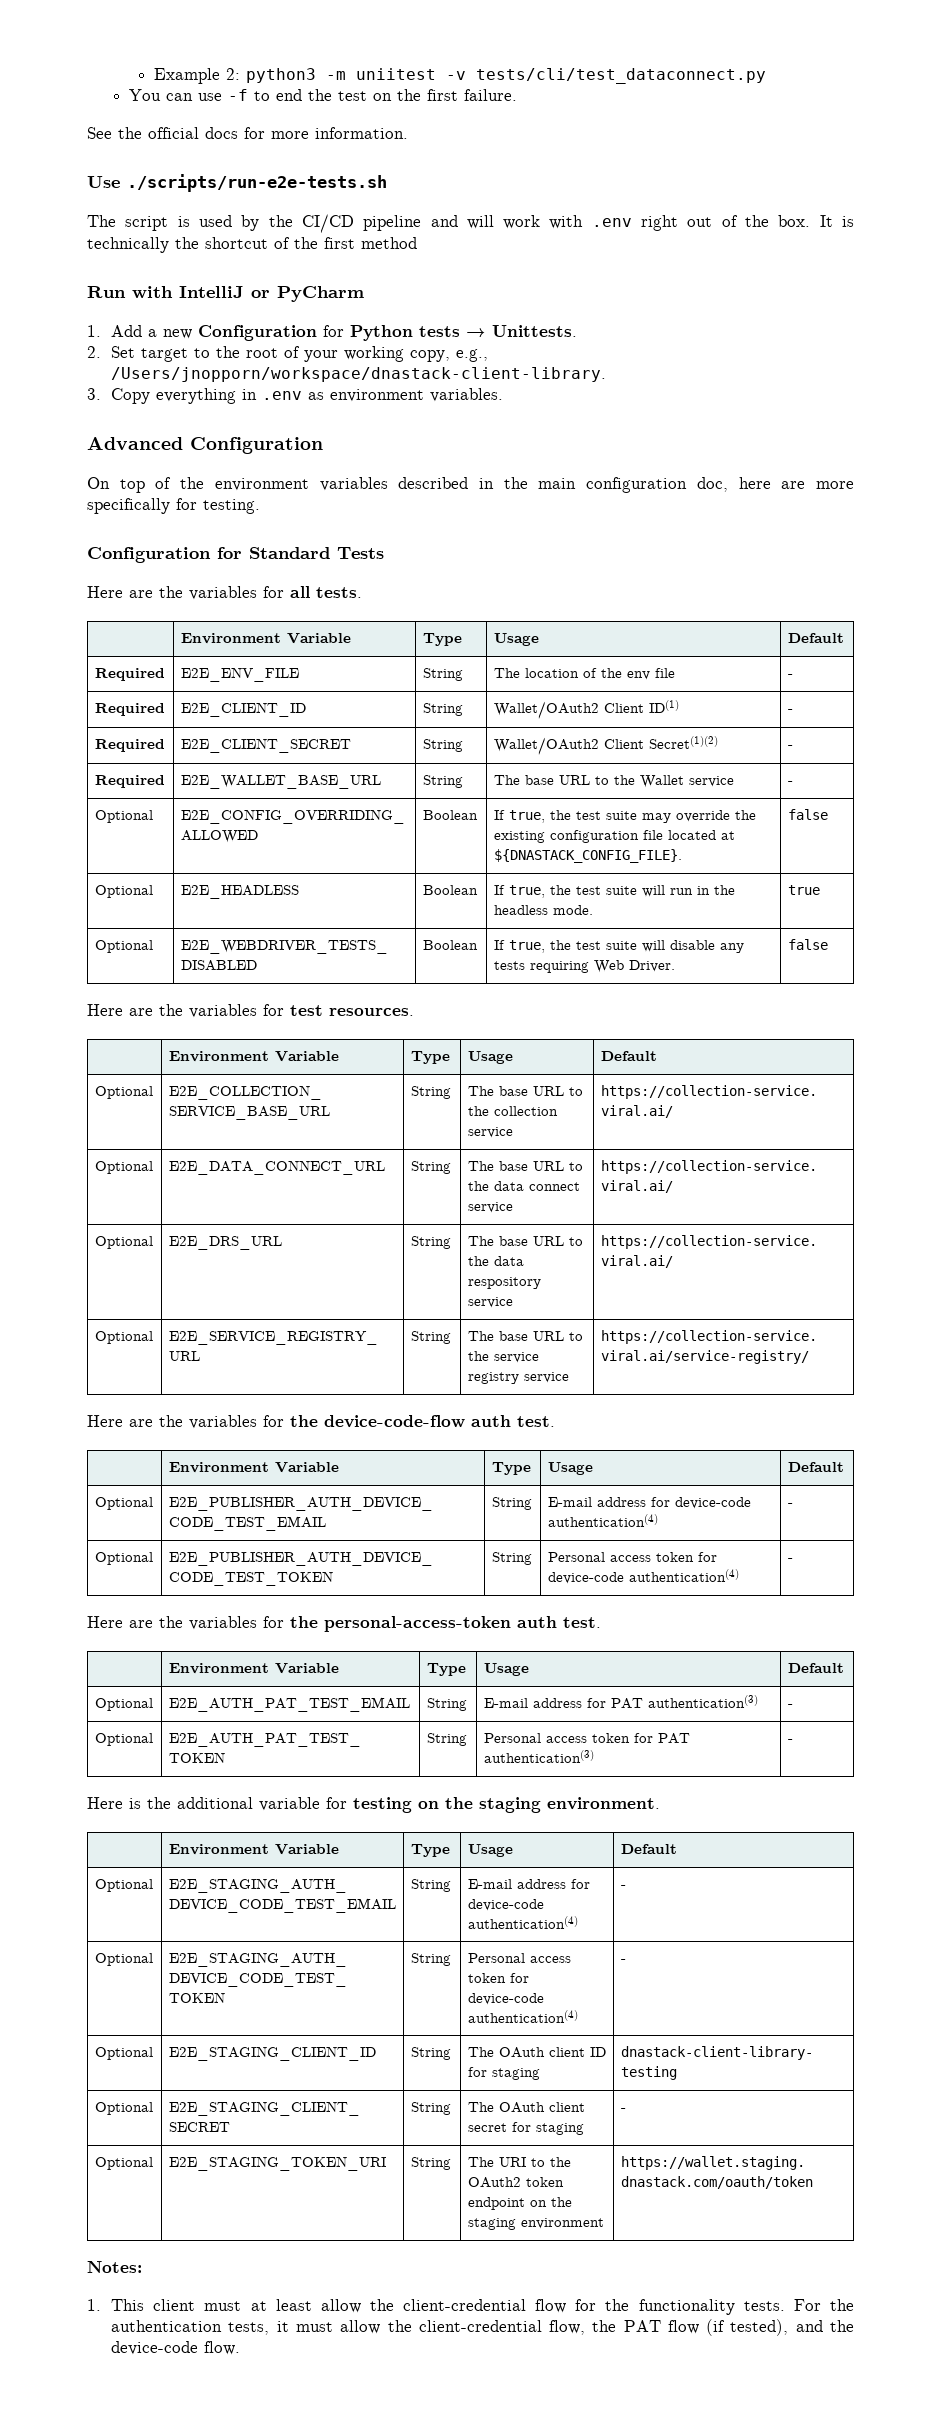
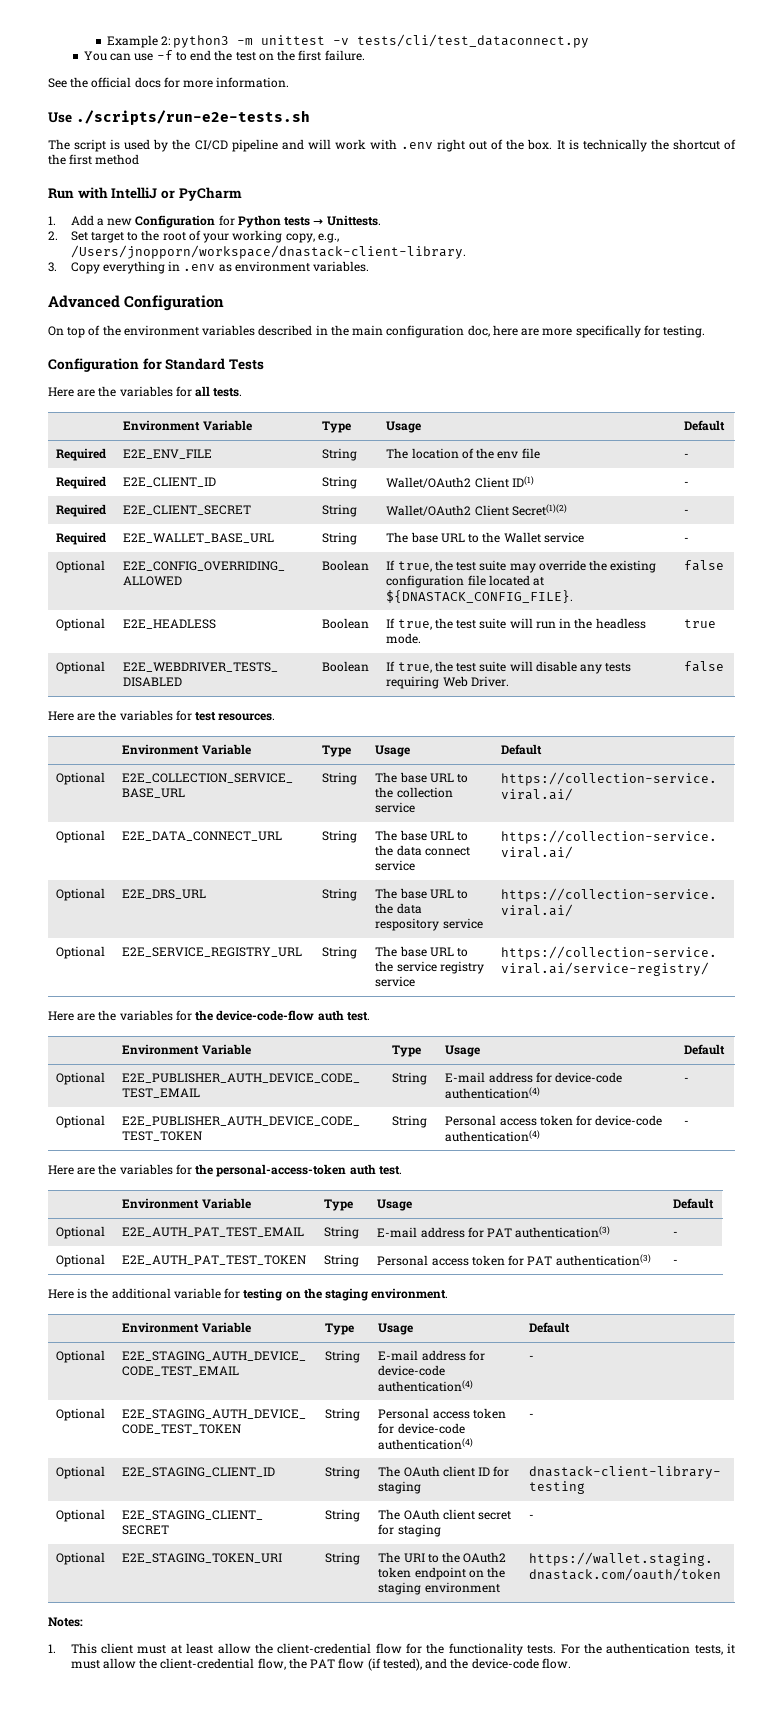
[355,68,436,80] uniitest -> [260,35,325,45] unittest

